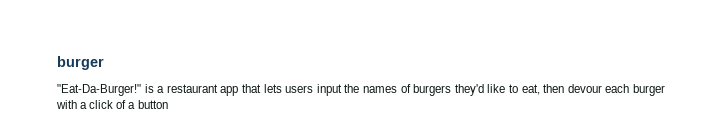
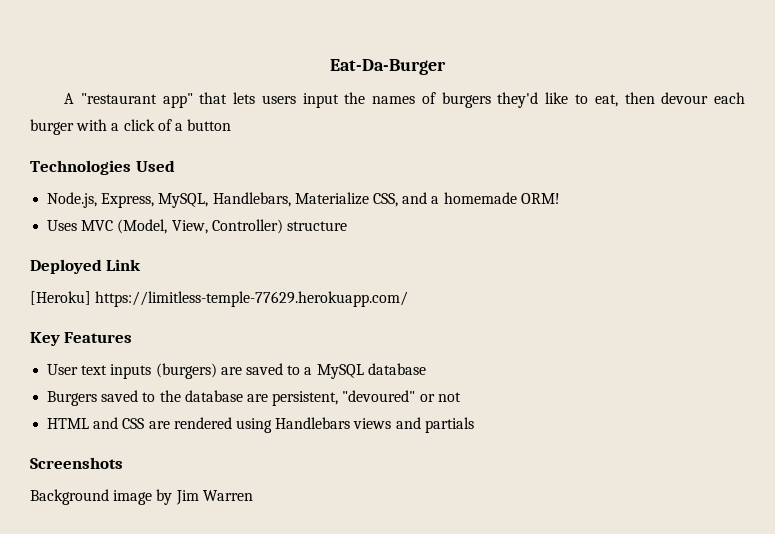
[57,56,104,70] [57,84,239,96] burger // "Eat-Da-Burger!" is a restaurant app -> [330,59,446,75] [64,93,193,108] Eat-Da-Burger // A "restaurant app"
(168, 104) none -> [30,160,175,175] [47,192,560,208] [47,219,347,234] [30,259,142,274] [30,291,409,307] [30,332,133,346] [47,363,426,379] [47,390,461,406] [47,417,474,433] [30,457,123,469] [30,489,253,505] // Technologies Used // Node.js, Express, MySQL, Handlebars, Materialize CSS, and a homemade ORM! // Uses MVC (Model, View, Controller) structure // Deployed Link // [Heroku] https://limitless-temple-77629.herokuapp.com/ // Key Features // User text inputs (burgers) are saved to a MySQL database // Burgers saved to the database are persistent, "devoured" or not // HTML and CSS are rendered using Handlebars views and partials // Screenshots // Background image by Jim Warren

